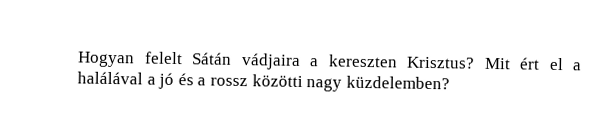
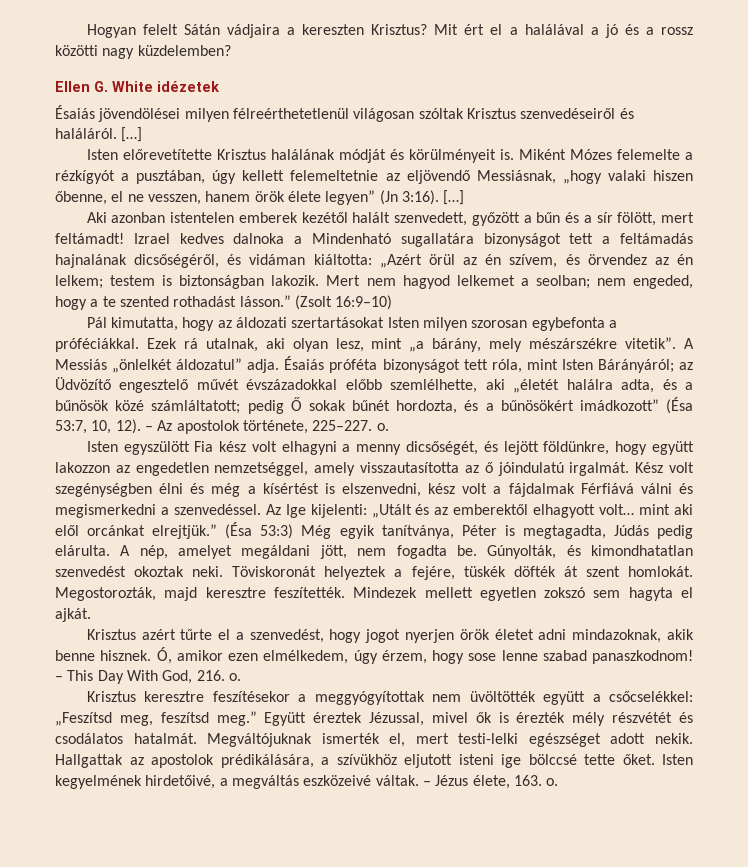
(450, 82) none -> [55,81,220,92] [55,105,634,122] [55,127,143,142] [86,149,693,163] [55,170,694,184] [55,190,465,205] [86,212,694,226] [55,233,693,247] [55,254,693,268] [55,275,693,289] [55,295,393,310] [86,317,617,331] [55,337,694,352] [55,356,693,373] [55,377,693,393] [55,397,693,414] [55,419,389,434] [86,441,694,455] [55,462,695,476] [55,483,693,497] [55,504,693,518] [55,522,693,539] [55,545,694,559] [55,566,694,580] [55,587,693,601] [55,608,91,622] [86,629,695,643] [55,647,693,664] [55,670,241,684] [86,691,694,705] [55,711,693,726] [55,733,693,747] [55,754,693,768] [55,775,559,789] // Ellen G. White idézetek // Ésaiás jövendölései milyen félreérthetetlenül világosan szóltak Krisztus szenvedéseiről és haláláról. […] // Isten előrevetítette Krisztus halálának módját és körülményeit is. Miként Mózes felemelte a rézkígyót a pusztában, úgy kellett felemeltetnie az eljövendő Messiásnak, „hogy valaki hiszen őbenne, el ne vesszen, hanem örök élete legyen” (Jn 3:16). […] // Aki azonban istentelen emberek kezétől halált szenvedett, győzött a bűn és a sír fölött, mert feltámadt! Izrael kedves dalnoka a Mindenható sugallatára bizonyságot tett a feltámadás hajnalának dicsőségéről, és vidáman kiáltotta: „Azért örül az én szívem, és örvendez az én lelkem; testem is biztonságban lakozik. Mert nem hagyod lelkemet a seolban; nem engeded, hogy a te szented rothadást lásson.” (Zsolt 16:9–10) // Pál kimutatta, hogy az áldozati szertartásokat Isten milyen szorosan egybefonta a próféciákkal. Ezek rá utalnak, aki olyan lesz, mint „a bárány, mely mészárszékre vitetik”. A Messiás „önlelkét áldozatul” adja. Ésaiás próféta bizonyságot tett róla, mint Isten Bárányáról; az Üdvözítő engesztelő művét évszázadokkal előbb szemlélhette, aki „életét halálra adta, és a bűnösök közé számláltatott; pedig Ő sokak bűnét hordozta, és a bűnösökért imádkozott” (Ésa 53:7, 10, 12). – Az apostolok története, 225–227. o. // Isten egyszülött Fia kész volt elhagyni a menny dicsőségét, és lejött földünkre, hogy együtt lakozzon az engedetlen nemzetséggel, amely visszautasította az ő jóindulatú irgalmát. Kész volt szegénységben élni és még a kísértést is elszenvedni, kész volt a fájdalmak Férfiává válni és megismerkedni a szenvedéssel. Az Ige kijelenti: „Utált és az emberektől elhagyott volt… mint aki elől orcánkat elrejtjük.” (Ésa 53:3) Még egyik tanítványa, Péter is megtagadta, Júdás pedig elárulta. A nép, amelyet megáldani jött, nem fogadta be. Gúnyolták, és kimondhatatlan szenvedést okoztak neki. Töviskoronát helyeztek a fejére, tüskék döfték át szent homlokát. Megostorozták, majd keresztre feszítették. Mindezek mellett egyetlen zokszó sem hagyta el ajkát. // Krisztus azért tűrte el a szenvedést, hogy jogot nyerjen örök életet adni mindazoknak, akik benne hisznek. Ó, amikor ezen elmélkedem, úgy érzem, hogy sose lenne szabad panaszkodnom! – This Day With God, 216. o. // Krisztus keresztre feszítésekor a meggyógyítottak nem üvöltötték együtt a csőcselékkel: „Feszítsd meg, feszítsd meg.” Együtt éreztek Jézussal, mivel ők is érezték mély részvétét és csodálatos hatalmát. Megváltójuknak ismerték el, mert testi-lelki egészséget adott nekik. Hallgattak az apostolok prédikálására, a szívükhöz eljutott isteni ige bölccsé tette őket. Isten kegyelmének hirdetőivé, a megváltás eszközeivé váltak. – Jézus élete, 163. o.

